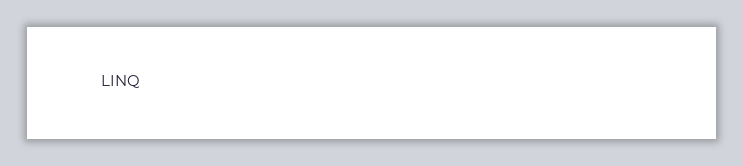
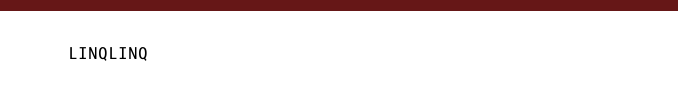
[101,75,140,88] LINQ -> [68,47,148,61] LINQLINQ

